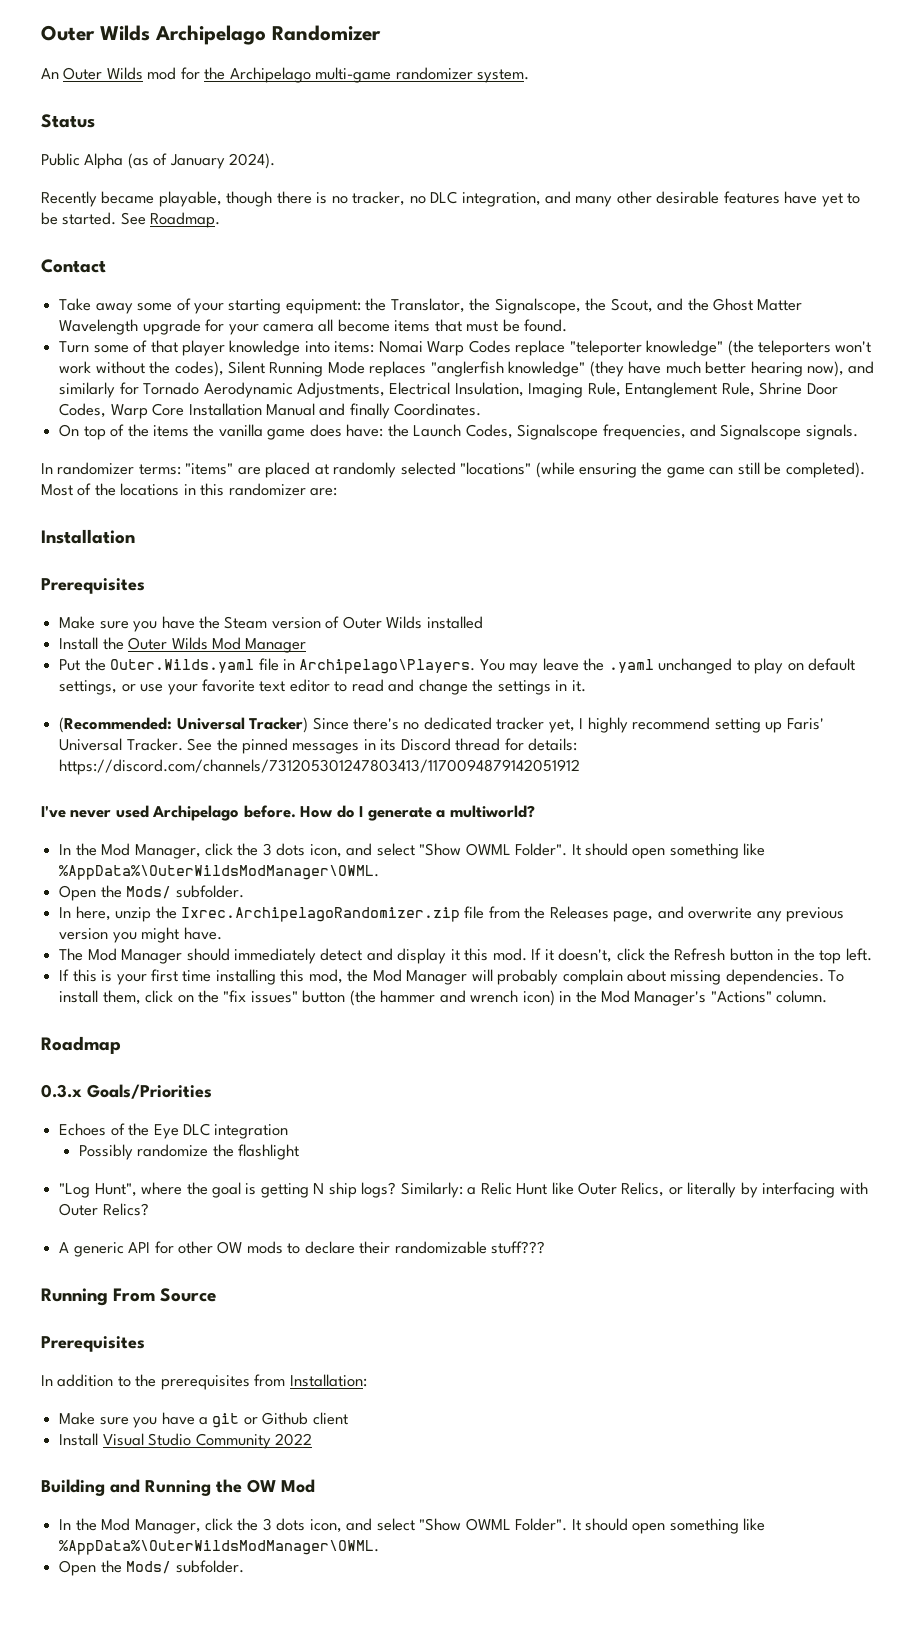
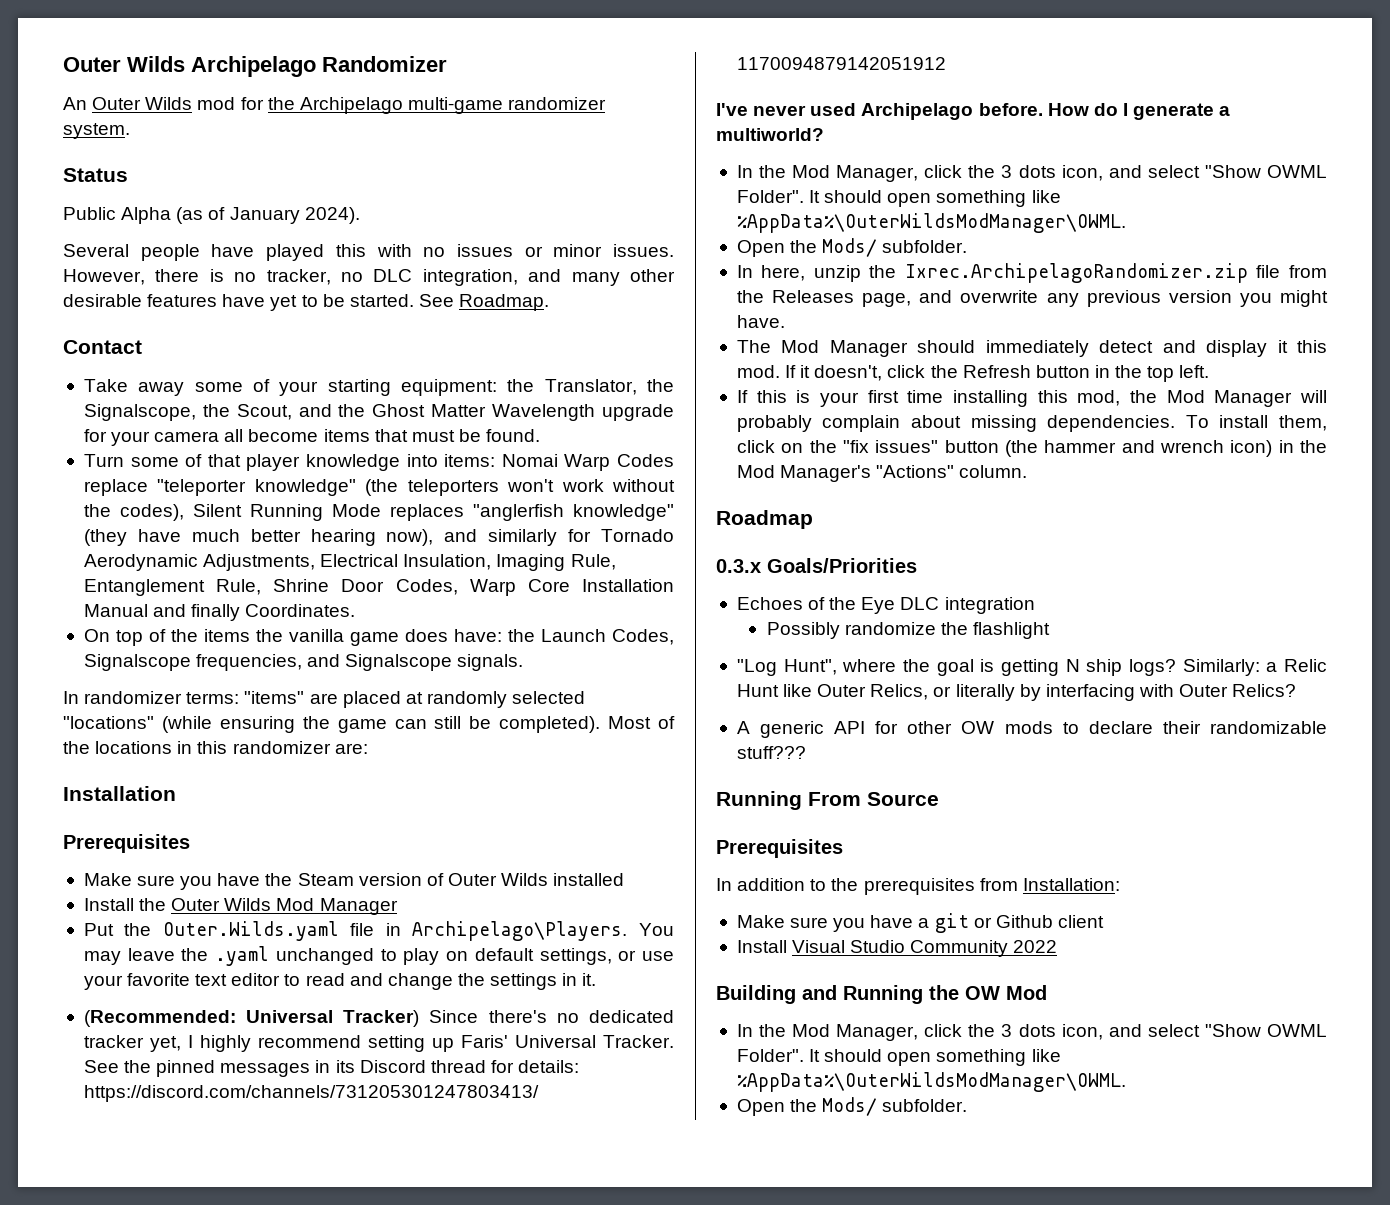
[41,191,273,207] Recently became playable, though -> [63,244,674,261] [63,269,145,285] Several people have played this with no issues or minor issues. However,

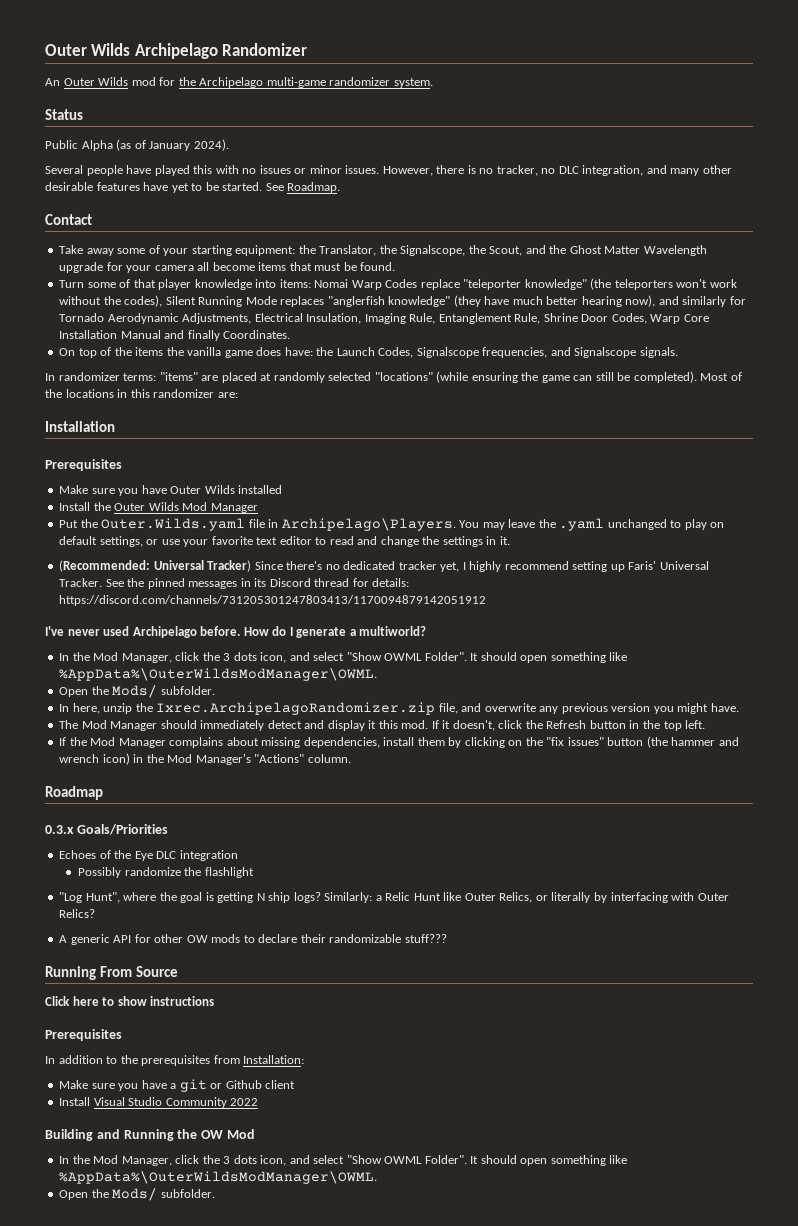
[265,873,444,886] the Steam version of -> (167, 489) none
[1256,265,1327,278] [736,290,912,307] file from the Releases page, -> [438,703,458,714] file,
[756,390,1327,407] [736,415,1327,432] [736,440,775,453] this is your first time installing this mod, the Mod Manager will probably complain about missing dependencies. To install them, click -> [69,737,505,748] the Mod Manager complains about missing dependencies, install them by clicking
(939, 799) none -> [45,996,215,1006] // Click here to show instructions

